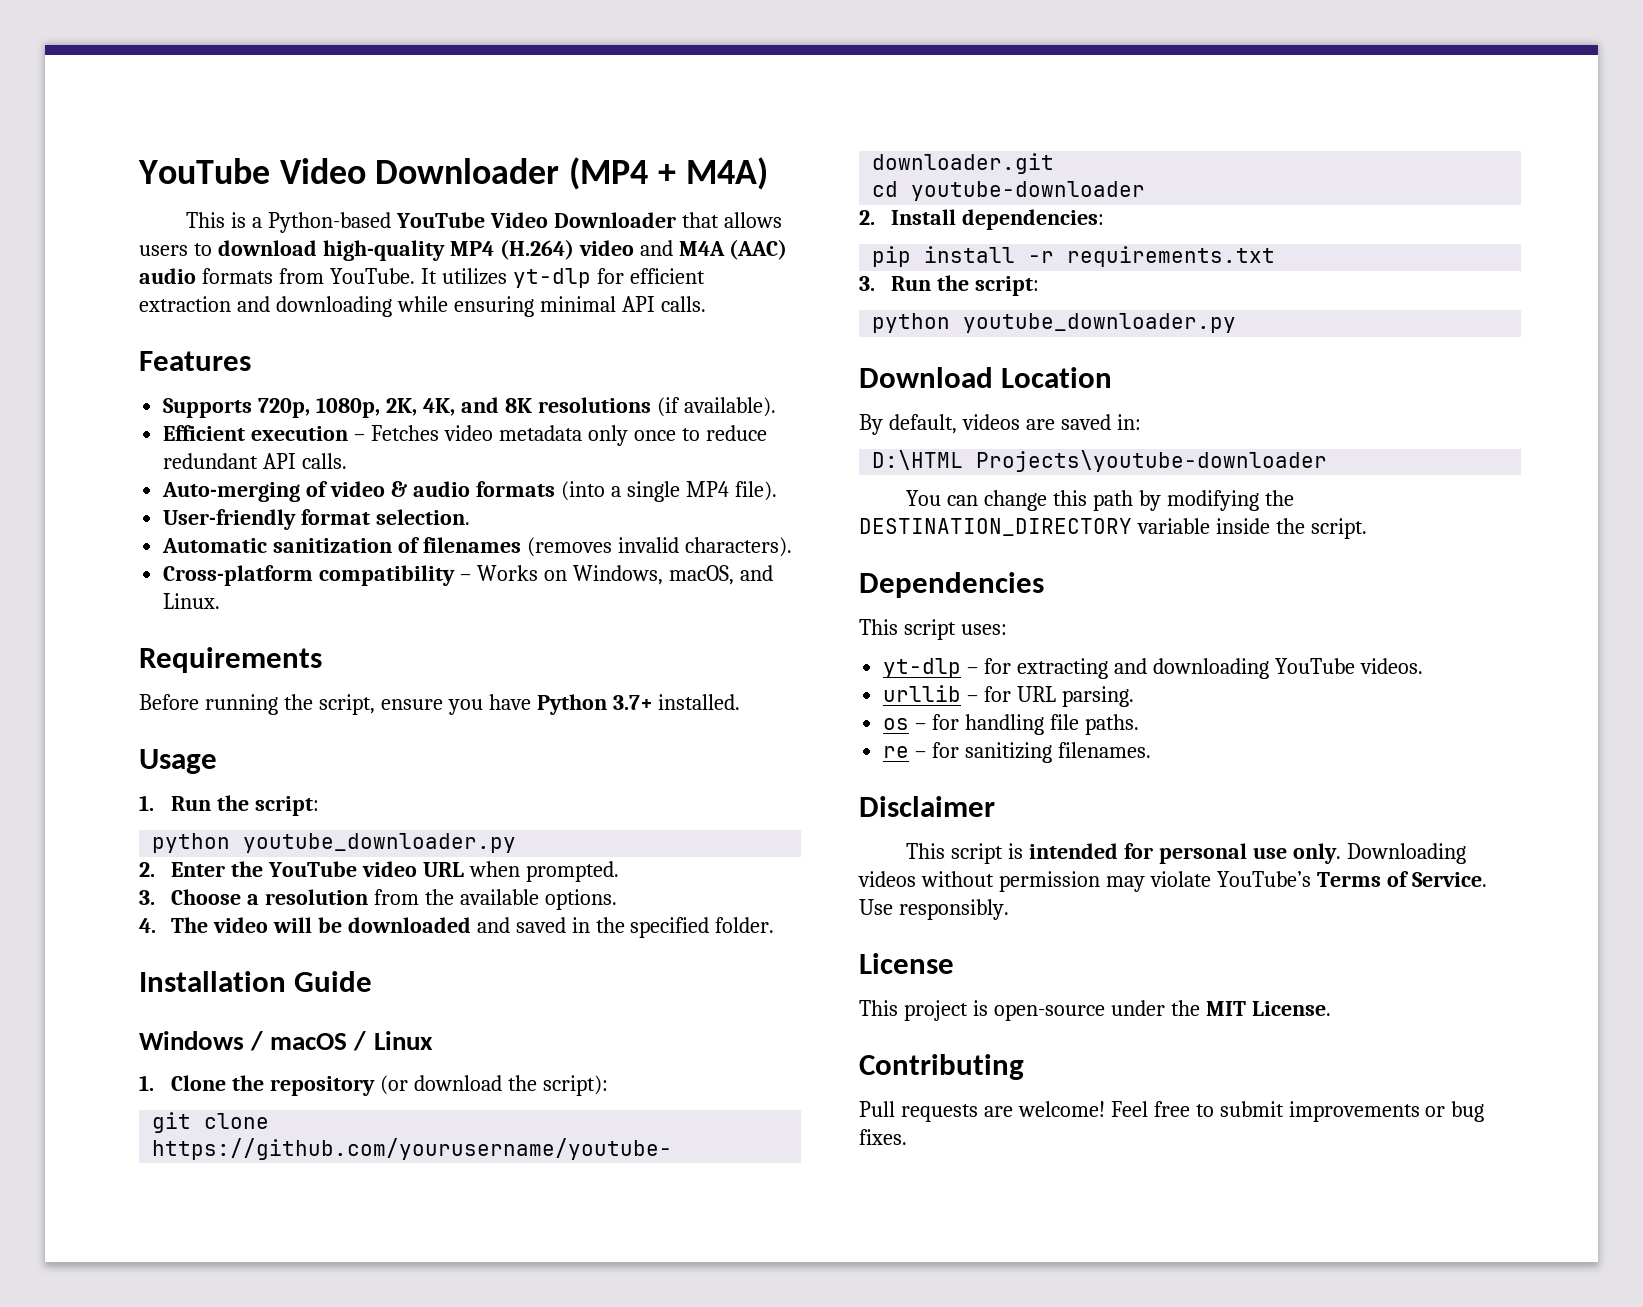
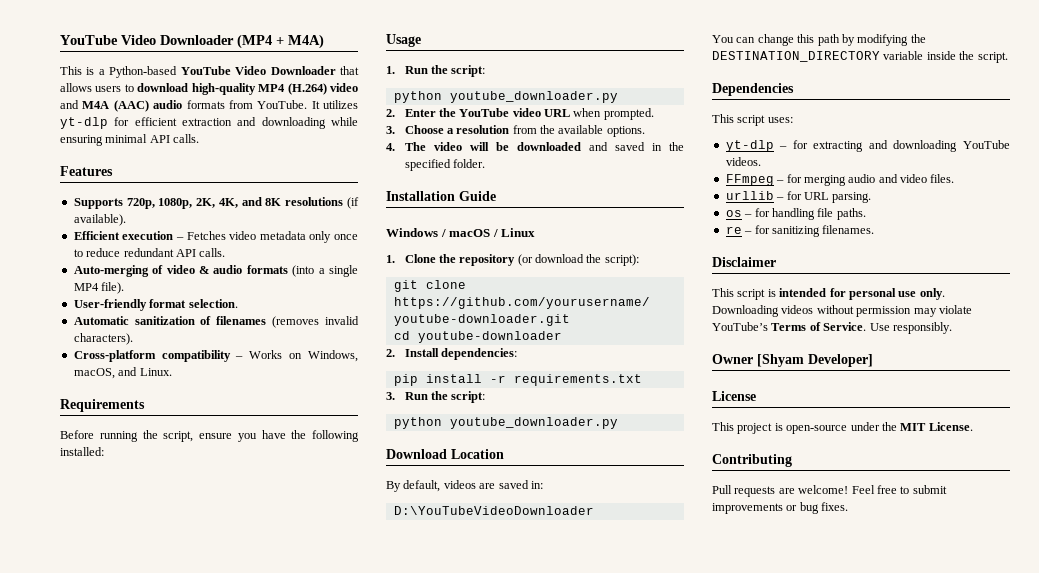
[536,694,741,715] Python 3.7+ installed. -> [291,430,359,442] [60,447,104,456] the following installed:
[872,450,1328,472] D:\HTML Projects\youtube-downloader -> [393,506,594,515] D:\YouTubeVideoDownloader
(1423, 666) none -> [725,174,955,186] // FFmpeg – for merging audio and video files.
(1009, 909) none -> [712,354,873,367] // Owner [Shyam Developer]

